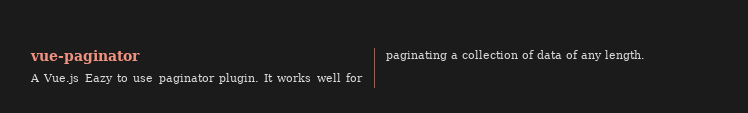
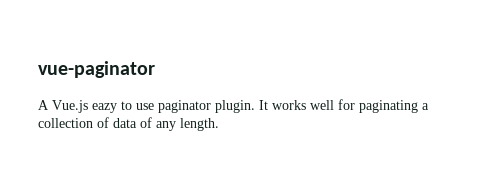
[84,74,113,84] Eazy -> [92,103,117,113] eazy

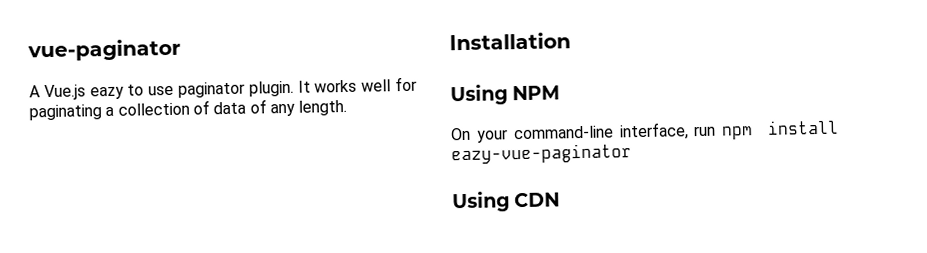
(219, 124) none -> [449,32,571,51] [450,84,561,106] [451,119,840,143] [451,143,632,165] [452,191,561,213] // Installation // Using NPM // On your command-line interface, run npm install eazy-vue-paginator // Using CDN

